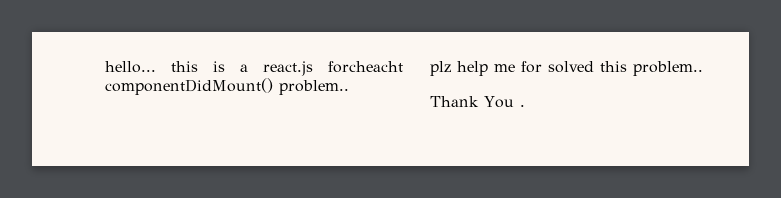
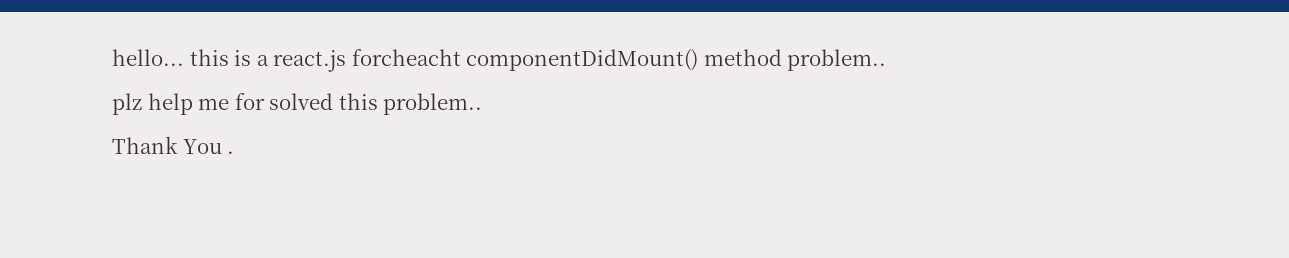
(273, 86) none -> [703,49,782,66] method

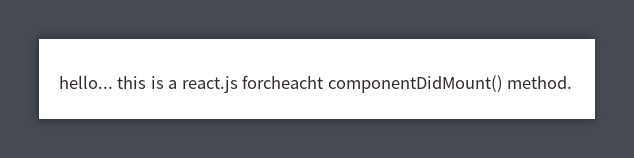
[703,49,887,71] [112,93,483,115] [112,136,235,154] method problem.. // plz help me for solved this problem.. // Thank You . -> [507,76,573,89] method.

